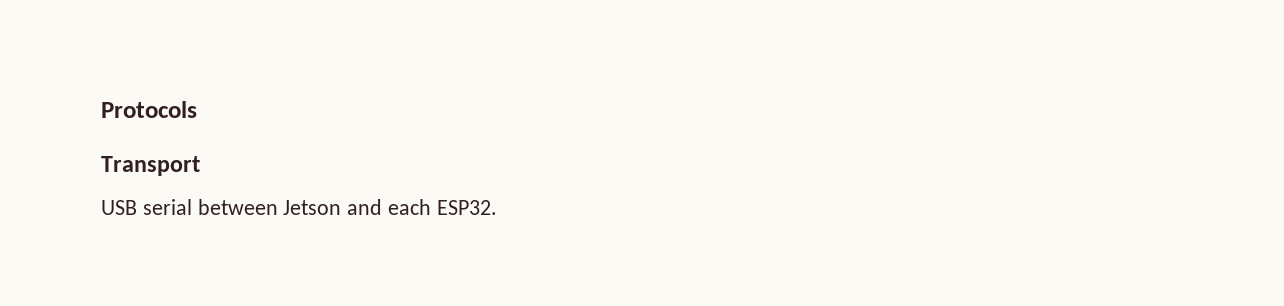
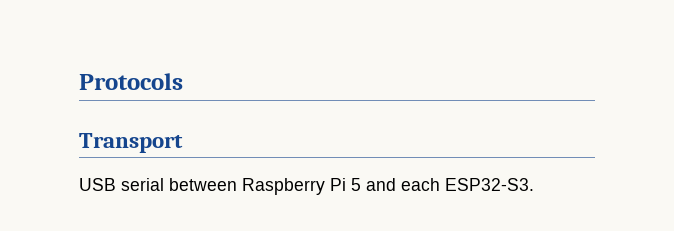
[283,200,342,215] Jetson -> [242,178,361,195] Raspberry Pi 5
[436,200,497,215] ESP32. -> [445,178,534,191] ESP32-S3.

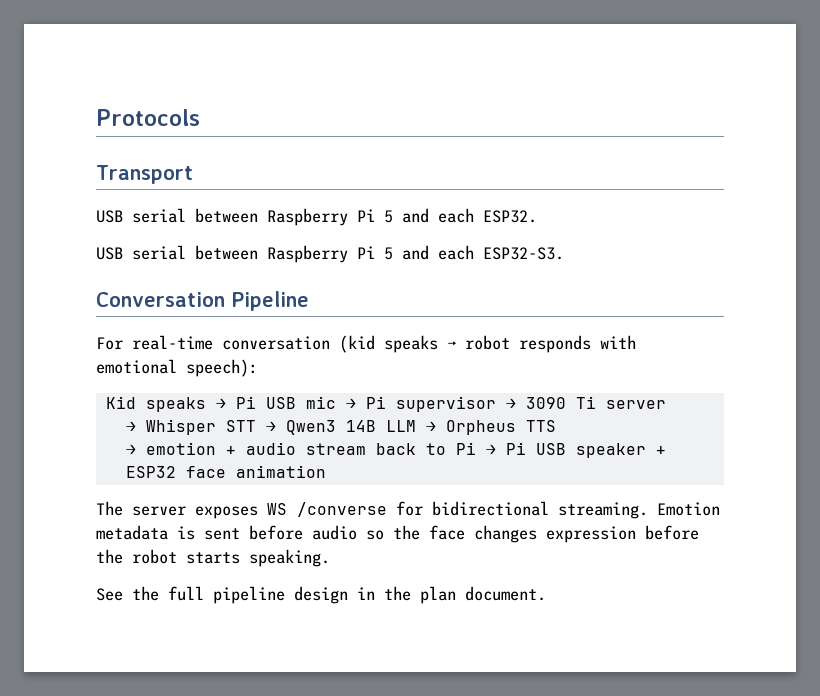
(183, 143) none -> [96,208,537,226] // USB serial between Raspberry Pi 5 and each ESP32.
(534, 184) none -> [96,291,309,311] [96,335,636,353] [96,359,258,377] [105,396,666,412] [125,419,556,435] [125,442,666,458] [125,465,326,478] [96,501,720,519] [96,525,699,543] [96,549,330,567] [96,586,546,604] // Conversation Pipeline // For real-time conversation (kid speaks → robot responds with emotional speech): // Kid speaks → Pi USB mic → Pi supervisor → 3090 Ti server // → Whisper STT → Qwen3 14B LLM → Orpheus TTS // → emotion + audio stream back to Pi → Pi USB speaker + ESP32 face animation // The server exposes WS /converse for bidirectional streaming. Emotion metadata is sent before audio so the face changes expression before the robot starts speaking. // See the full pipeline design in the plan document.

